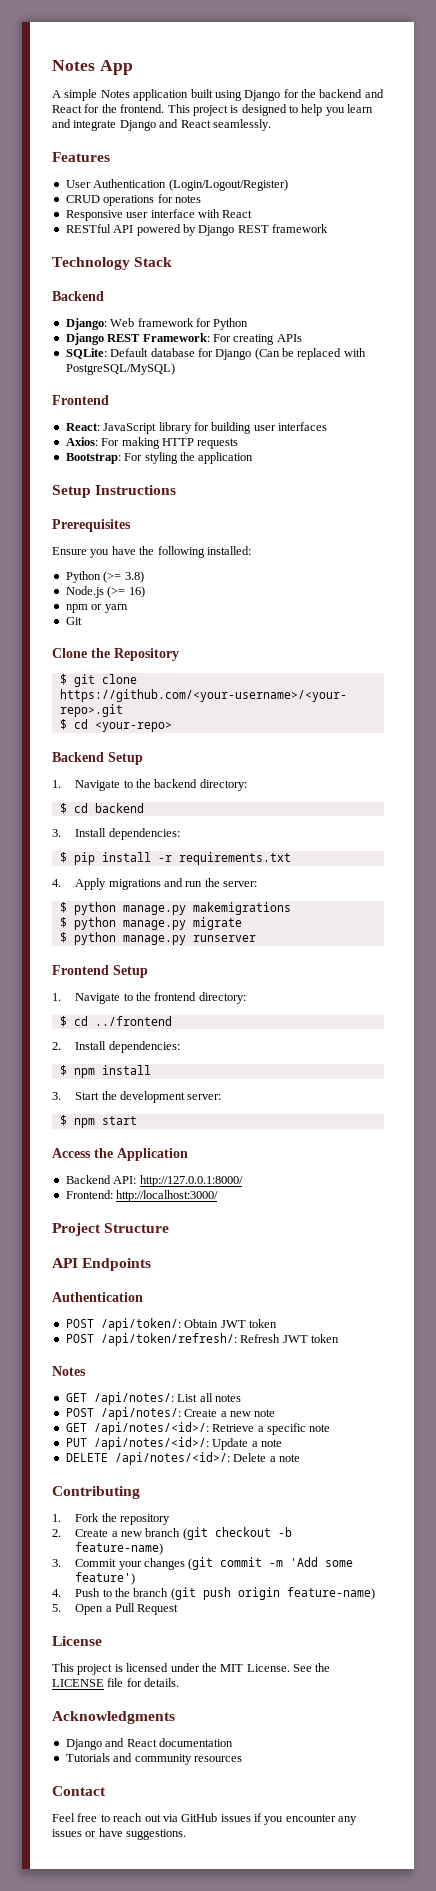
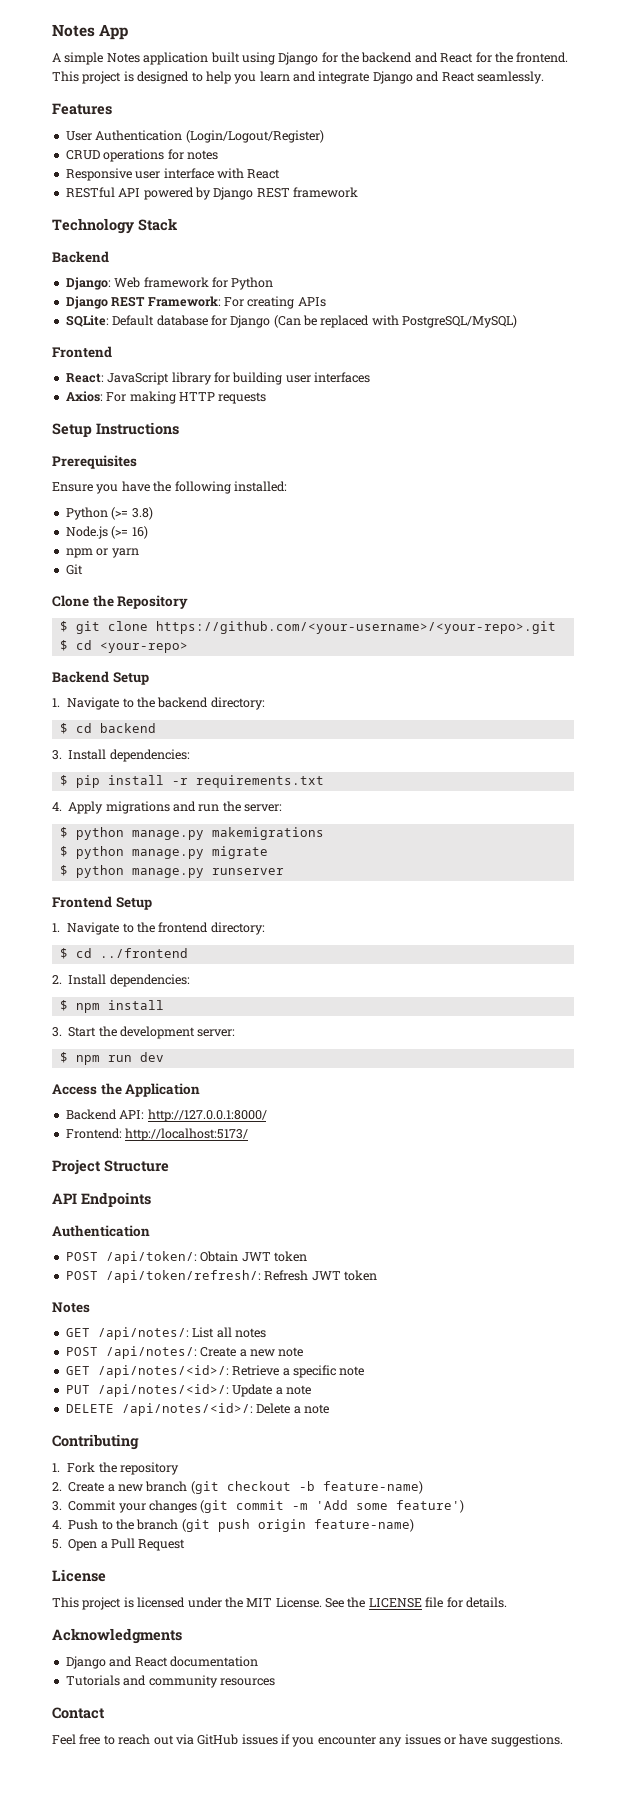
[65,452,254,464] // Bootstrap: For styling the application -> (267, 398) none
[101,1116,137,1125] start -> [107,1052,164,1062] run dev
[116,1190,219,1202] http://localhost:3000/ -> [125,1128,249,1141] http://localhost:5173/

